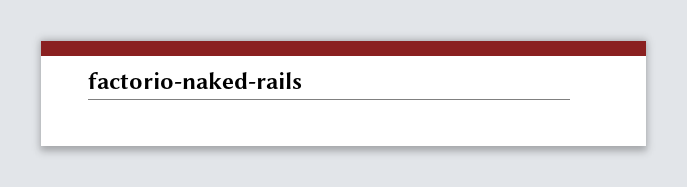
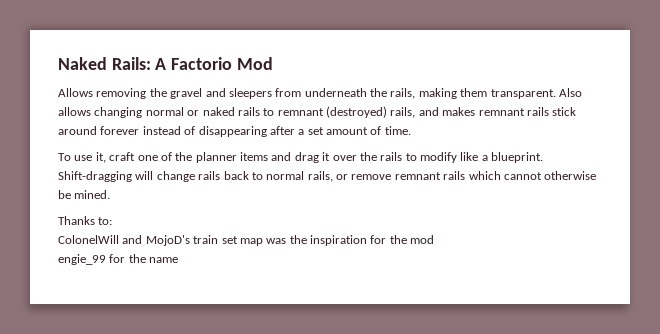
[88,72,302,89] factorio-naked-rails -> [58,57,273,70] [58,88,582,99] [58,106,577,118] [58,126,411,137] [58,152,544,163] [58,171,597,182] [58,190,111,199] [58,216,113,225] [58,235,435,246] [58,254,179,265] Naked Rails: A Factorio Mod // Allows removing the gravel and sleepers from underneath the rails, making them transparent. Also allows changing normal or naked rails to remnant (destroyed) rails, and makes remnant rails stick around forever instead of disappearing after a set amount of time. // To use it, craft one of the planner items and drag it over the rails to modify like a blueprint. Shift-dragging will change rails back to normal rails, or remove remnant rails which cannot otherwise be mined. // Thanks to: // ColonelWill and MojoD's train set map was the inspiration for the mod // engie_99 for the name

